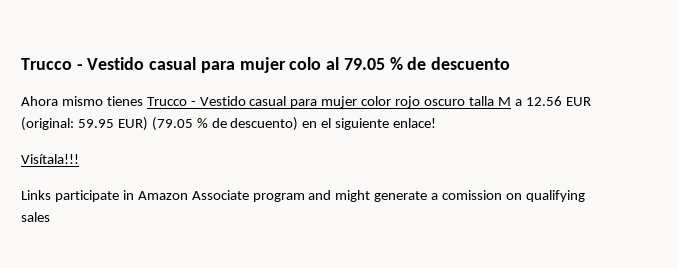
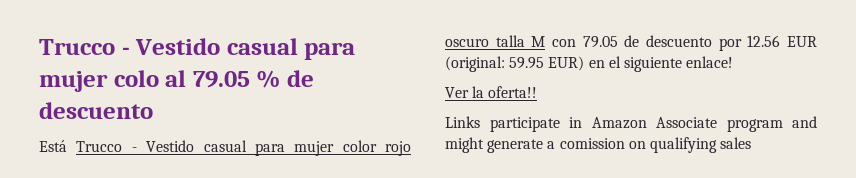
[21,96,143,106] Ahora mismo tienes -> [39,140,67,152] Está
[514,99,522,106] a -> [552,35,742,51] con 79.05 de descuento por
[151,117,299,131] (79.05 % de descuento) -> (585, 63) none
[21,154,79,164] Visítala!!! -> [445,86,538,98] Ver la oferta!!

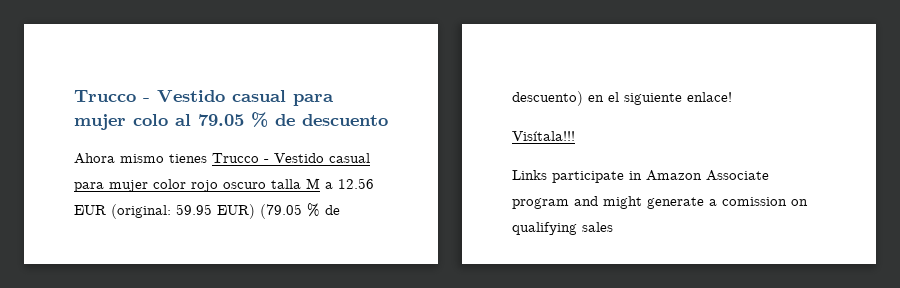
[39,140,67,152] Está -> [74,153,207,164] Ahora mismo tienes
[552,35,742,51] con 79.05 de descuento por -> [325,182,333,189] a
(585, 63) none -> [260,203,340,219] [512,91,583,106] (79.05 % de descuento)
[445,86,538,98] Ver la oferta!! -> [512,131,575,141] Visítala!!!

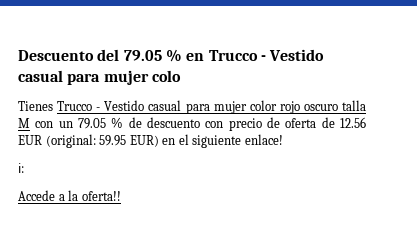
(74, 96) none -> [18,49,205,62] Descuento del 79.05 % en
[175,112,388,127] [74,153,207,164] al 79.05 % de descuento // Ahora mismo tienes -> [18,101,53,111] // Tienes
[325,182,333,189] a -> [35,117,335,131] con un 79.05 % de descuento con precio de oferta de
[260,203,340,219] [512,91,583,106] (79.05 % de descuento) -> (159, 141) none
[512,131,575,141] [512,170,769,183] [512,196,808,209] [512,222,613,235] Visítala!!! // Links participate in Amazon Associate program and might generate a comission on qualifying sales -> [18,163,24,173] [18,190,121,201] ℹ: // Accede a la oferta!!

